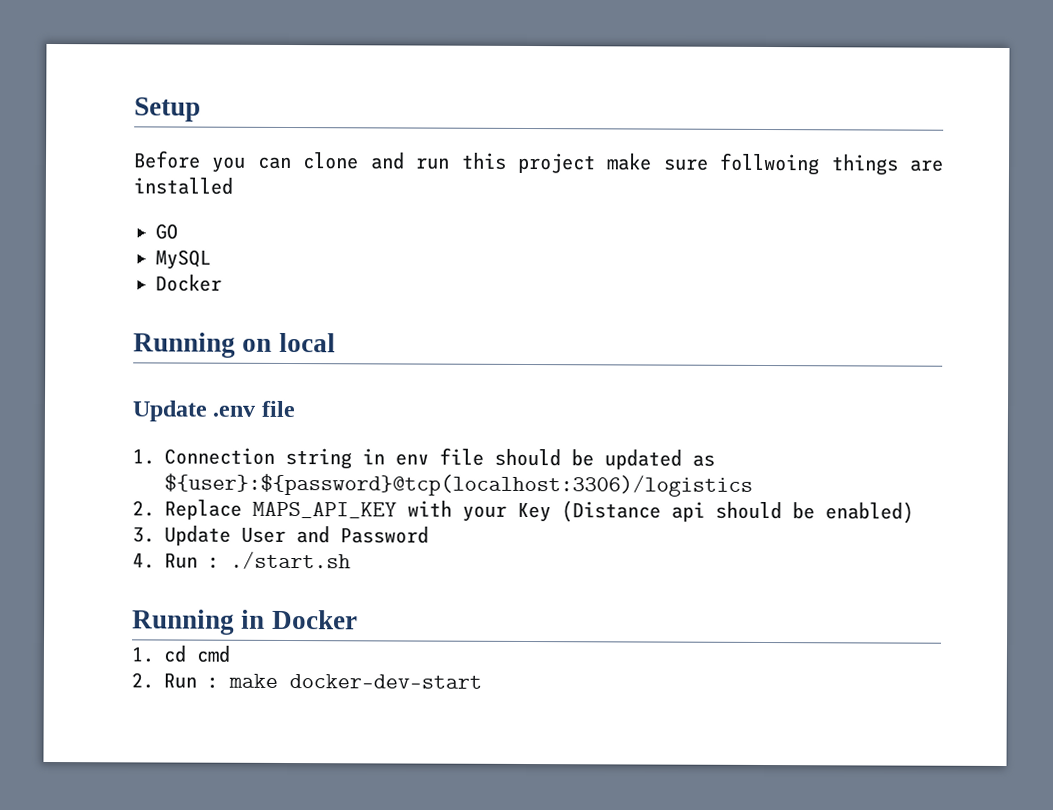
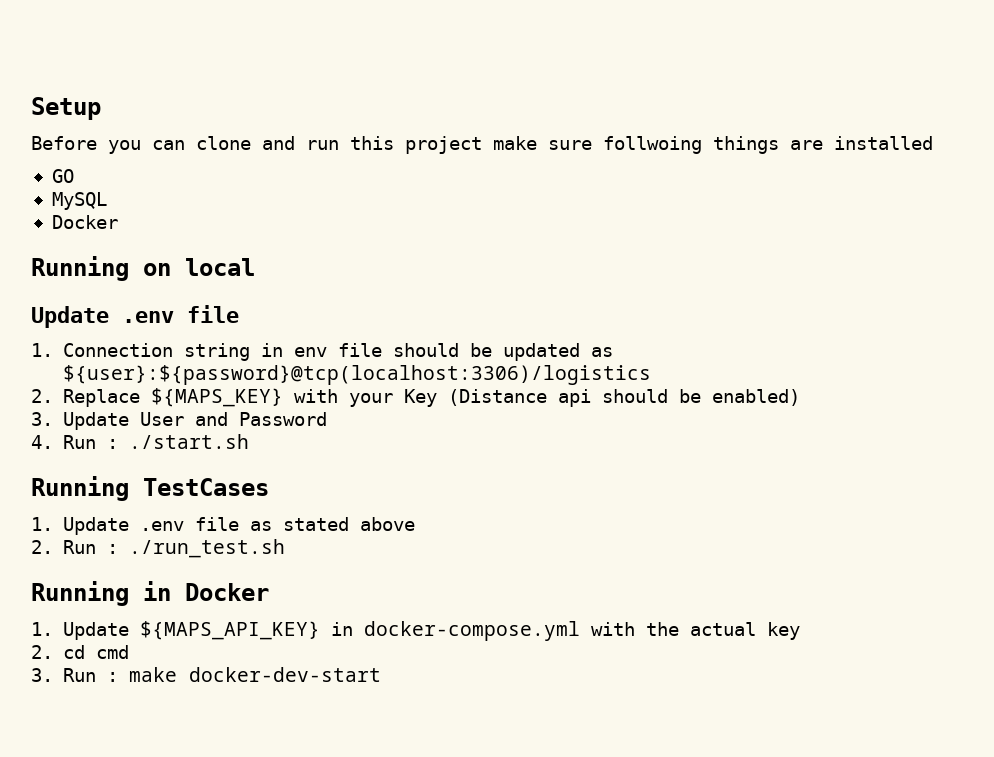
[252,501,397,519] MAPS_API_KEY -> [150,388,283,407] ${MAPS_KEY}
[241,609,358,630] [131,647,154,663] in Docker // 1. -> [143,478,269,496] [31,517,415,535] [31,539,285,558] [31,581,269,606] [31,621,800,641] [31,645,53,659] TestCases // 1. Update .env file as stated above // 2. Run : ./run_test.sh // Running in Docker // 1. Update ${MAPS_API_KEY} in docker-compose.yml with the actual key // 2.
[131,672,154,689] 2. -> [31,668,53,682] 3.

